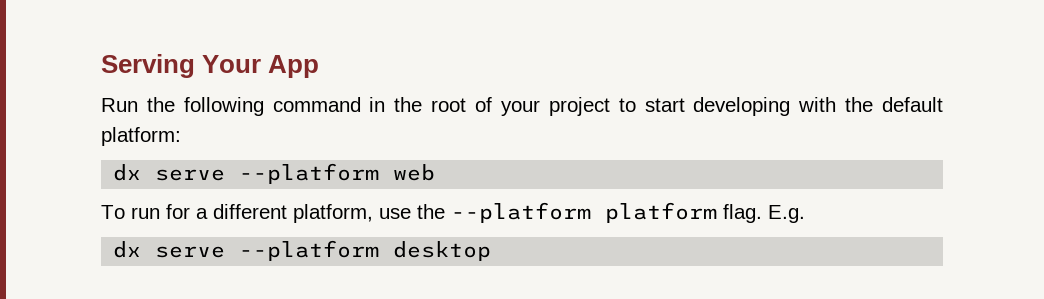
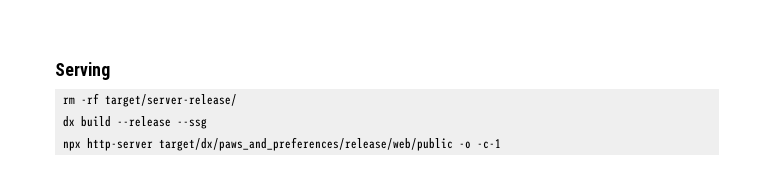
[202,55,320,78] [101,97,944,116] [101,127,181,146] [113,163,436,184] [101,202,805,223] [113,240,492,261] Your App // Run the following command in the root of your project to start developing with the default platform: // dx serve --platform web // To run for a different platform, use the --platform platform flag. E.g. // dx serve --platform desktop -> [62,93,237,107] [62,116,207,129] [62,137,501,151] // rm -rf target/server-release/ // dx build --release --ssg // npx http-server target/dx/paws_and_preferences/release/web/public -o -c-1

